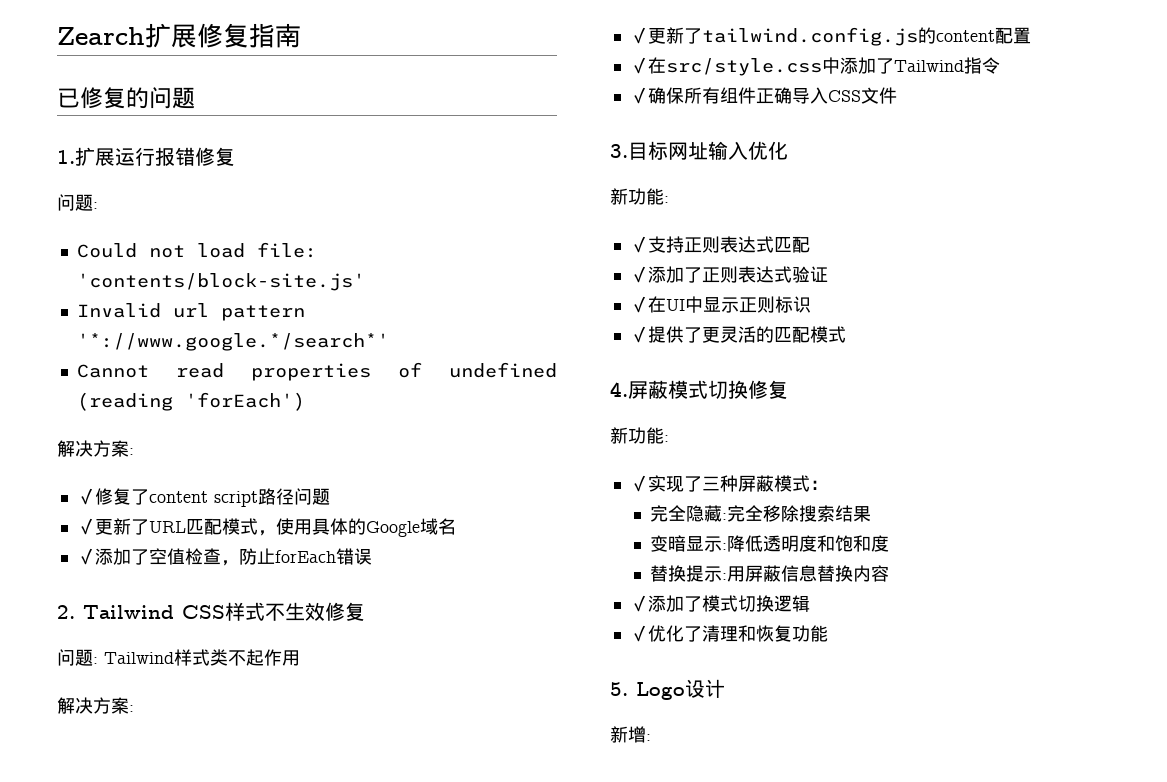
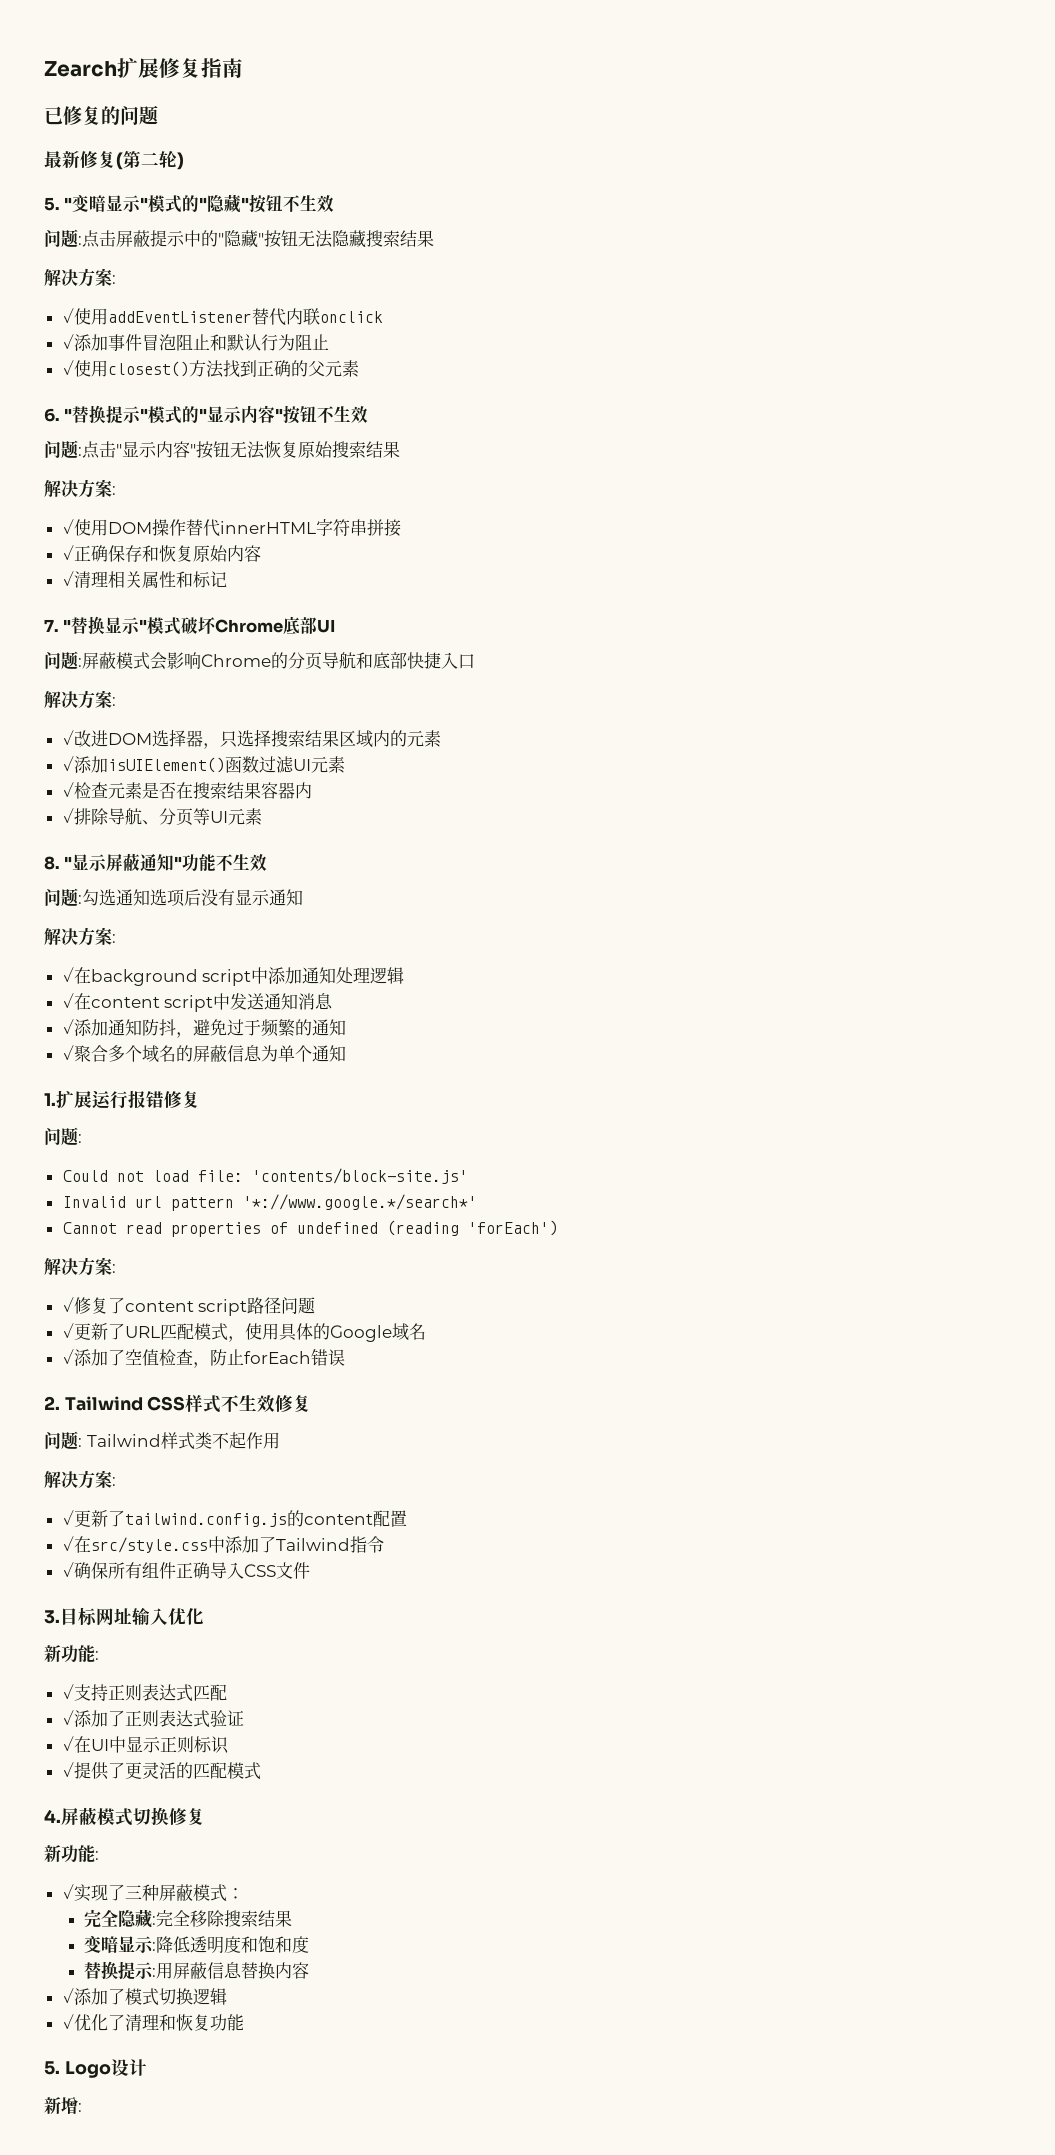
(195, 98) none -> [44,150,184,170] [44,194,335,213] [44,229,434,248] [44,268,116,287] [62,308,383,326] [62,334,329,351] [62,360,359,378] [44,405,369,424] [44,440,400,459] [44,479,116,498] [62,519,401,537] [62,545,261,562] [62,571,227,588] [44,616,336,635] [44,651,475,670] [44,690,116,709] [62,729,441,749] [62,756,345,773] [62,782,312,799] [62,808,262,826] [44,853,268,872] [44,888,303,907] [44,927,116,946] [62,967,405,986] [62,993,334,1012] [62,1019,346,1038] [62,1045,346,1063] // 最新修复(第二轮) // 5. "变暗显示"模式的"隐藏"按钮不生效 // 问题:点击屏蔽提示中的"隐藏"按钮无法隐藏搜索结果 // 解决方案: // ✓使用addEventListener替代内联onclick // ✓添加事件冒泡阻止和默认行为阻止 // ✓使用closest()方法找到正确的父元素 // 6. "替换提示"模式的"显示内容"按钮不生效 // 问题:点击"显示内容"按钮无法恢复原始搜索结果 // 解决方案: // ✓使用DOM操作替代innerHTML字符串拼接 // ✓正确保存和恢复原始内容 // ✓清理相关属性和标记 // 7. "替换显示"模式破坏Chrome底部UI // 问题:屏蔽模式会影响Chrome的分页导航和底部快捷入口 // 解决方案: // ✓改进DOM选择器，只选择搜索结果区域内的元素 // ✓添加isUIElement()函数过滤UI元素 // ✓检查元素是否在搜索结果容器内 // ✓排除导航、分页等UI元素 // 8. "显示屏蔽通知"功能不生效 // 问题:勾选通知选项后没有显示通知 // 解决方案: // ✓在background script中添加通知处理逻辑 // ✓在content script中发送通知消息 // ✓添加通知防抖，避免过于频繁的通知 // ✓聚合多个域名的屏蔽信息为单个通知

